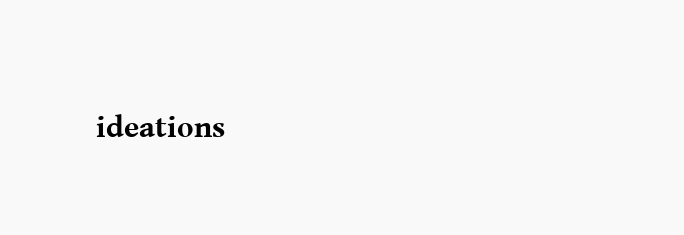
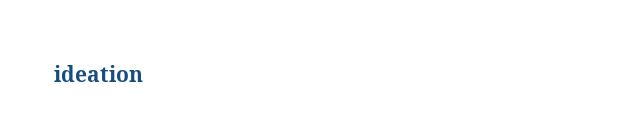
[96,114,225,137] ideations -> [54,65,143,82] ideation

